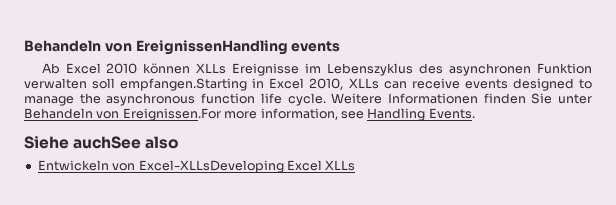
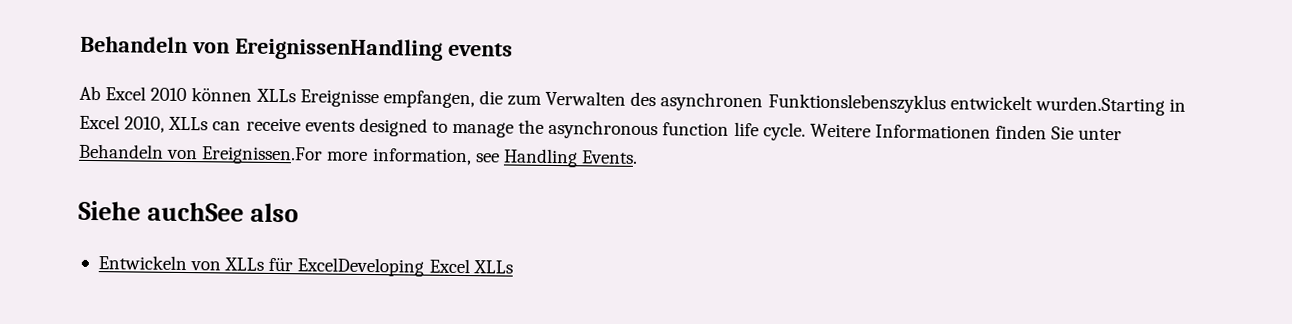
[305,63,593,76] [24,78,248,91] im Lebenszyklus des asynchronen Funktion verwalten soll empfangen.Starting -> [382,90,1165,116] empfangen, die zum Verwalten des asynchronen Funktionslebenszyklus entwickelt wurden.Starting
[138,160,284,173] Excel-XLLsDeveloping -> [224,257,425,277] XLLs für ExcelDeveloping

